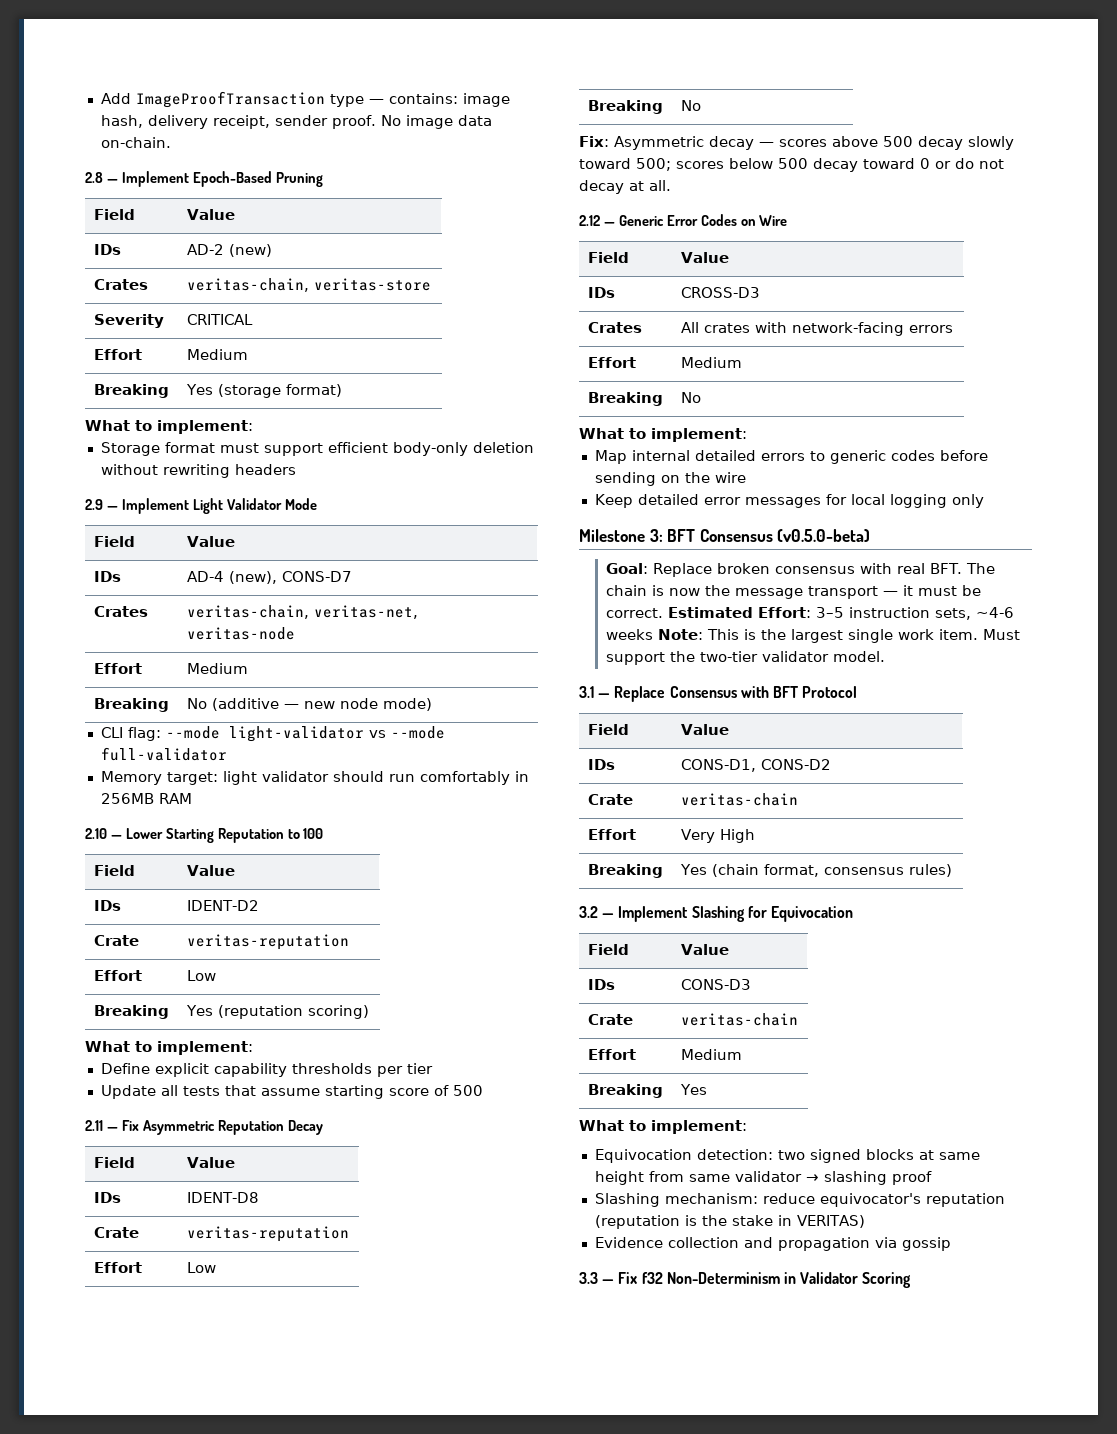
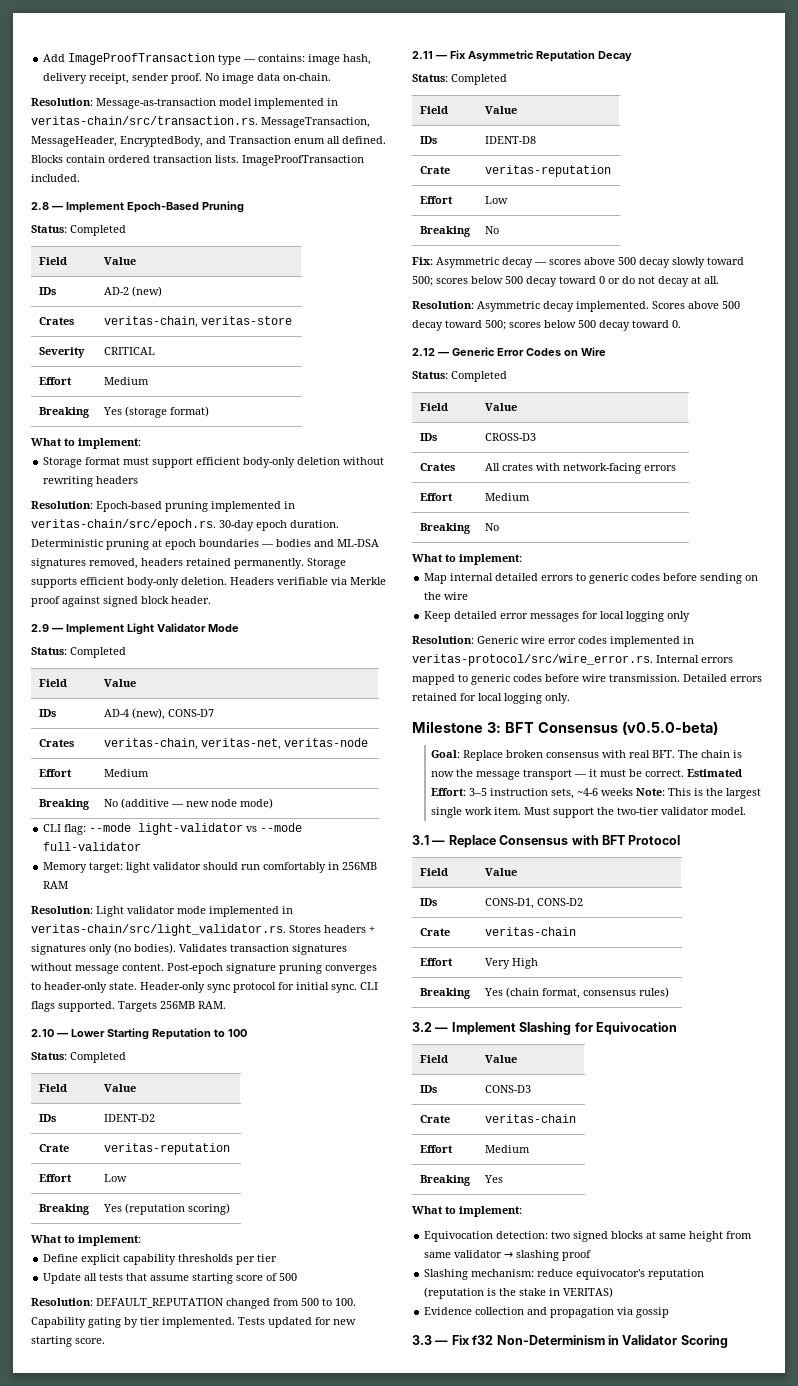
(171, 142) none -> [31,98,338,109] [31,116,370,128] [31,136,386,147] [31,155,364,166] [31,174,80,182] // Resolution: Message-as-transaction model implemented in veritas-chain/src/transaction.rs. MessageTransaction, MessageHeader, EncryptedBody, and Transaction enum all defined. Blocks contain ordered transaction lists. ImageProofTransaction included.
(323, 179) none -> [31,225,126,236] // Status: Completed
(296, 469) none -> [31,501,295,512] [31,519,339,531] [31,539,379,550] [31,558,346,569] [31,577,386,588] [31,596,211,607] // Resolution: Epoch-based pruning implemented in veritas-chain/src/epoch.rs. 30-day epoch duration. Deterministic pruning at epoch boundaries — bodies and ML-DSA signatures removed, headers retained permanently. Storage supports efficient body-only deletion. Headers verifiable via Merkle proof against signed block header.
(317, 504) none -> [31,647,126,658] // Status: Completed
(192, 798) none -> [31,906,293,917] [31,924,375,936] [31,943,347,955] [31,963,377,974] [31,982,378,993] [31,1001,226,1012] // Resolution: Light validator mode implemented in veritas-chain/src/light_validator.rs. Stores headers + signatures only (no bodies). Validates transaction signatures without message content. Post-epoch signature pruning converges to header-only state. Header-only sync protocol for initial sync. CLI flags supported. Targets 256MB RAM.
(324, 833) none -> [31,1052,126,1063] // Status: Completed
(483, 1090) none -> [31,1298,356,1309] [31,1317,356,1328] [31,1336,105,1347] // Resolution: DEFAULT_REPUTATION changed from 500 to 100. Capability gating by tier implemented. Tests updated for new starting score.
(323, 1127) none -> [412,74,507,85] // Status: Completed
(671, 185) none -> [412,301,740,312] [412,320,681,331] // Resolution: Asymmetric decay implemented. Scores above 500 decay toward 500; scores below 500 decay toward 0.
(788, 220) none -> [412,371,507,382] // Status: Completed
(984, 501) none -> [412,636,694,647] [412,654,733,666] [412,674,762,685] [412,693,570,704] // Resolution: Generic wire error codes implemented in veritas-protocol/src/wire_error.rs. Internal errors mapped to generic codes before wire transmission. Detailed errors retained for local logging only.

